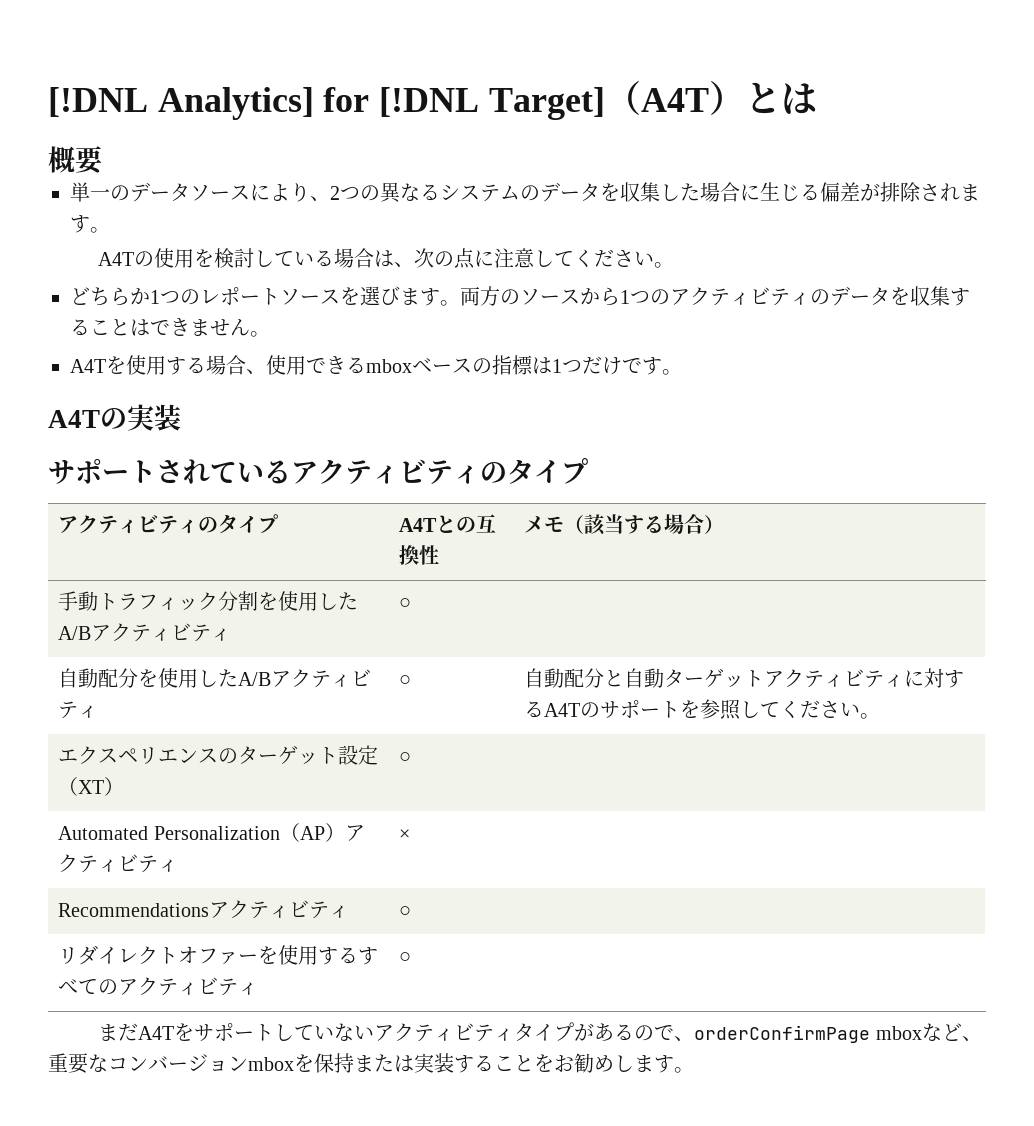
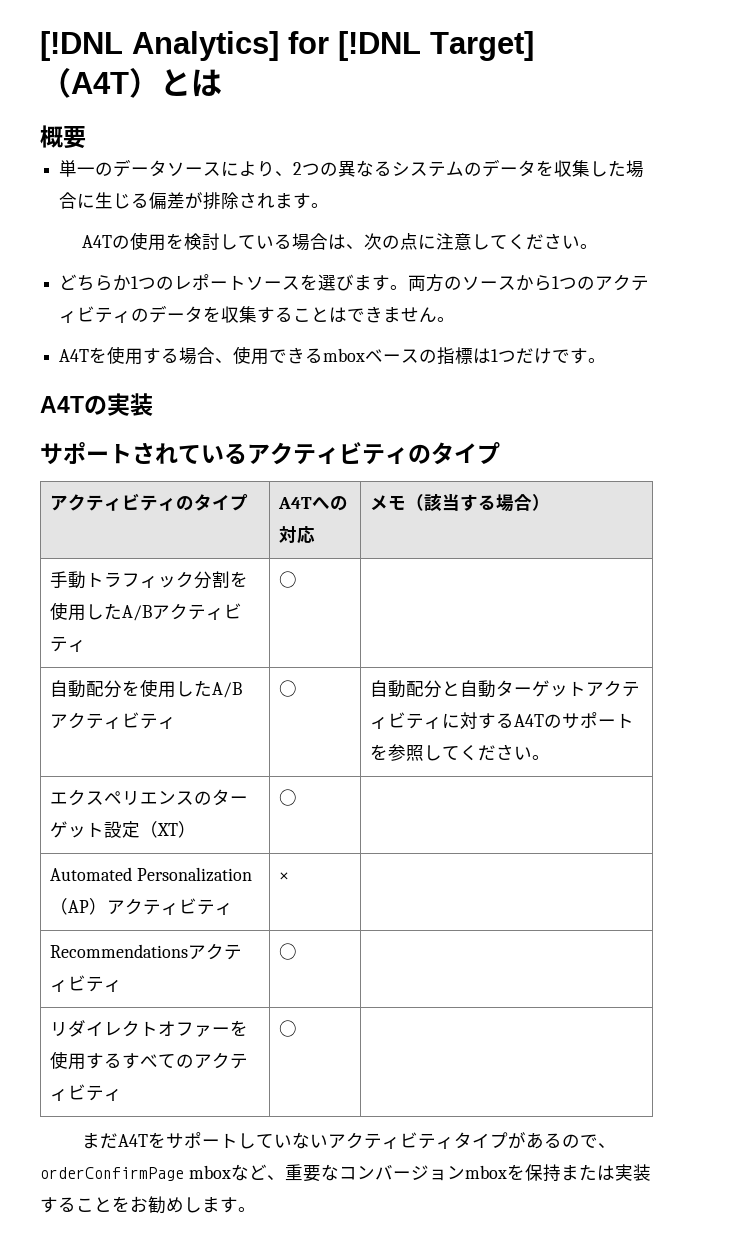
[436,514,497,533] [399,545,440,565] との互換性 -> [312,496,349,511] [279,526,316,544] への対応

